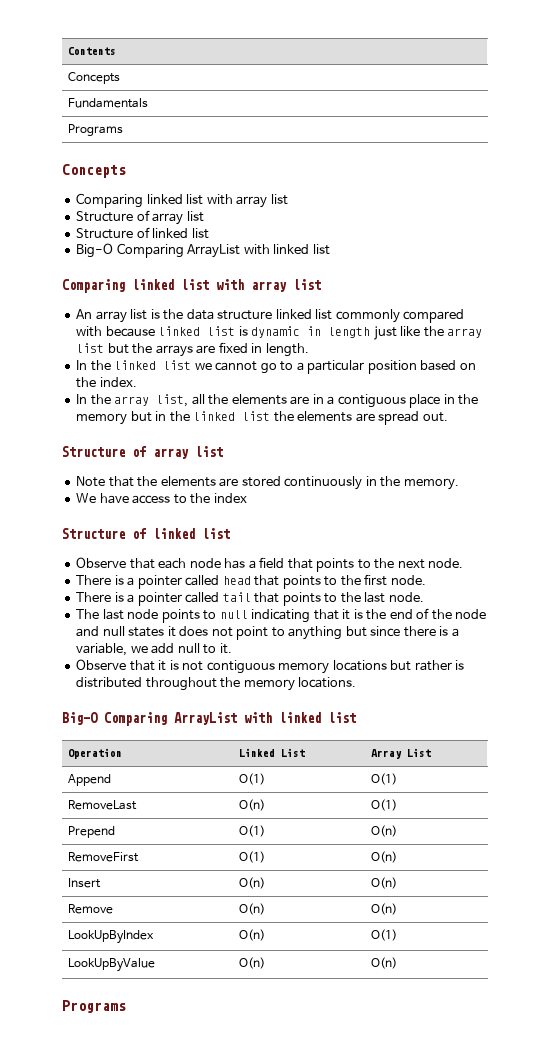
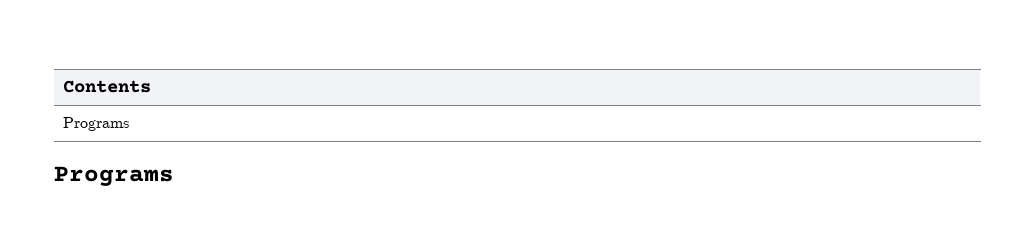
[67,72,120,84] [67,98,148,108] [67,124,123,136] [62,164,126,178] [76,193,288,208] [76,210,204,225] [76,227,209,239] [76,243,330,258] [62,279,321,293] [76,309,465,323] [76,326,483,340] [76,342,309,357] [76,360,476,374] [76,377,137,388] [76,394,479,408] [76,411,448,425] [62,446,223,459] [76,476,459,490] [76,493,247,504] [62,528,230,539] [76,557,464,572] [76,574,426,589] [76,592,424,606] [76,608,487,623] [76,626,459,640] [76,643,232,656] [76,659,465,674] [76,677,357,691] [62,712,356,726] [67,748,122,759] [238,748,305,757] [370,748,431,759] [67,774,111,786] [238,773,265,785] [370,773,397,785] [67,800,137,810] [238,799,265,811] [370,799,397,811] [67,826,115,838] [238,825,265,837] [370,825,397,837] [67,852,139,862] [238,851,265,863] [370,851,397,863] [67,878,101,888] [238,877,265,889] [370,877,397,889] [67,904,113,914] [238,903,265,915] [370,903,397,915] [67,930,154,944] [238,929,265,941] [370,929,397,941] [67,958,155,972] [238,957,265,969] [370,957,397,969] // Concepts // Fundamentals // Programs // Concepts // Comparing linked list with array list // Structure of array list // Structure of linked list // Big-O Comparing ArrayList with linked list // Comparing linked list with array list // An array list is the data structure linked list commonly compared with because linked list is dynamic in length just like the array list but the arrays are fixed in length. // In the linked list we cannot go to a particular position based on the index. // In the array list, all the elements are in a contiguous place in the memory but in the linked list the elements are spread out. // Structure of array list // Note that the elements are stored continuously in the memory. // We have access to the index // Structure of linked list // Observe that each node has a field that points to the next node. // There is a pointer called head that points to the first node. // There is a pointer called tail that points to the last node. // The last node points to null indicating that it is the end of the node and null states it does not point to anything but since there is a variable, we add null to it. // Observe that it is not contiguous memory locations but rather is distributed throughout the memory locations. // Big-O Comparing ArrayList with linked list // Operation | Linked List | Array List // Append | O(1) | O(1) // RemoveLast | O(n) | O(1) // Prepend | O(1) | O(n) // RemoveFirst | O(1) | O(n) // Insert | O(n) | O(n) // Remove | O(n) | O(n) // LookUpByIndex | O(n) | O(1) // LookUpByValue | O(n) | O(n) -> [62,117,129,131] // Programs

